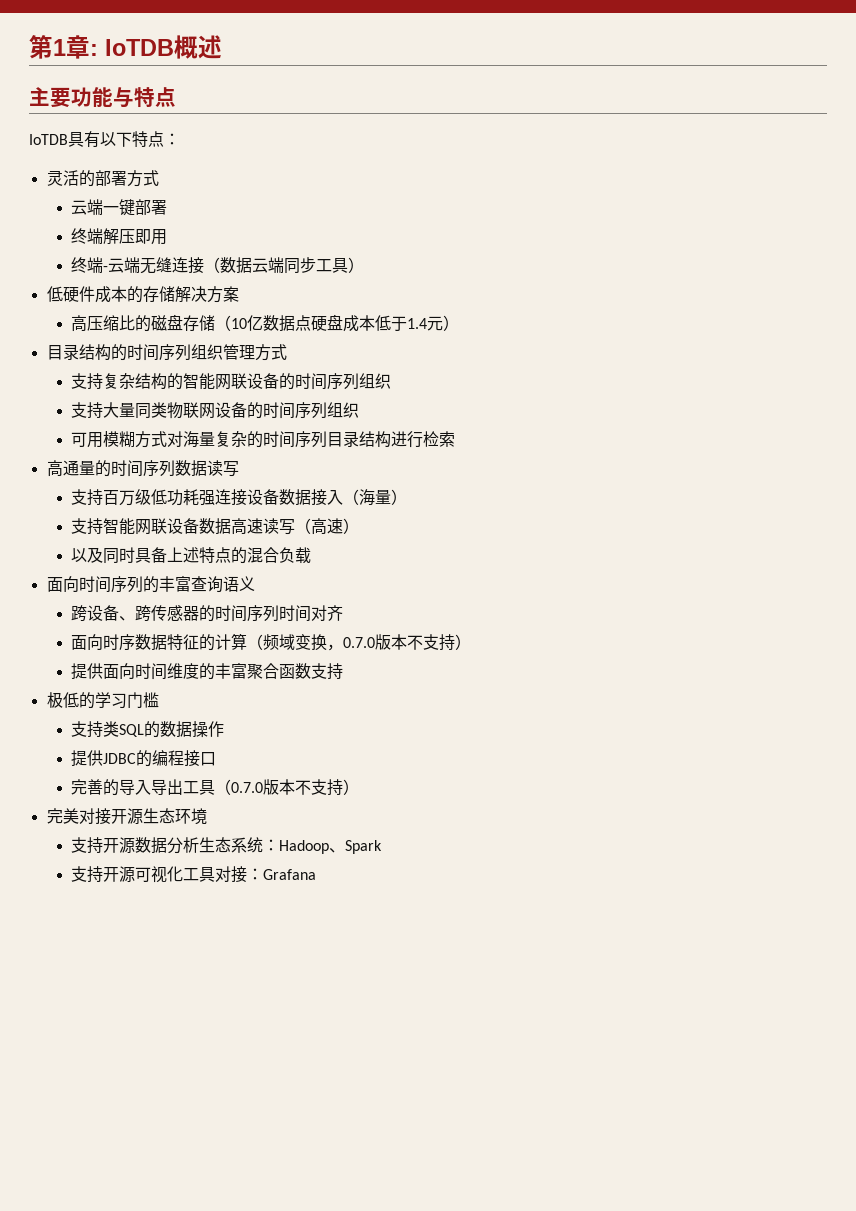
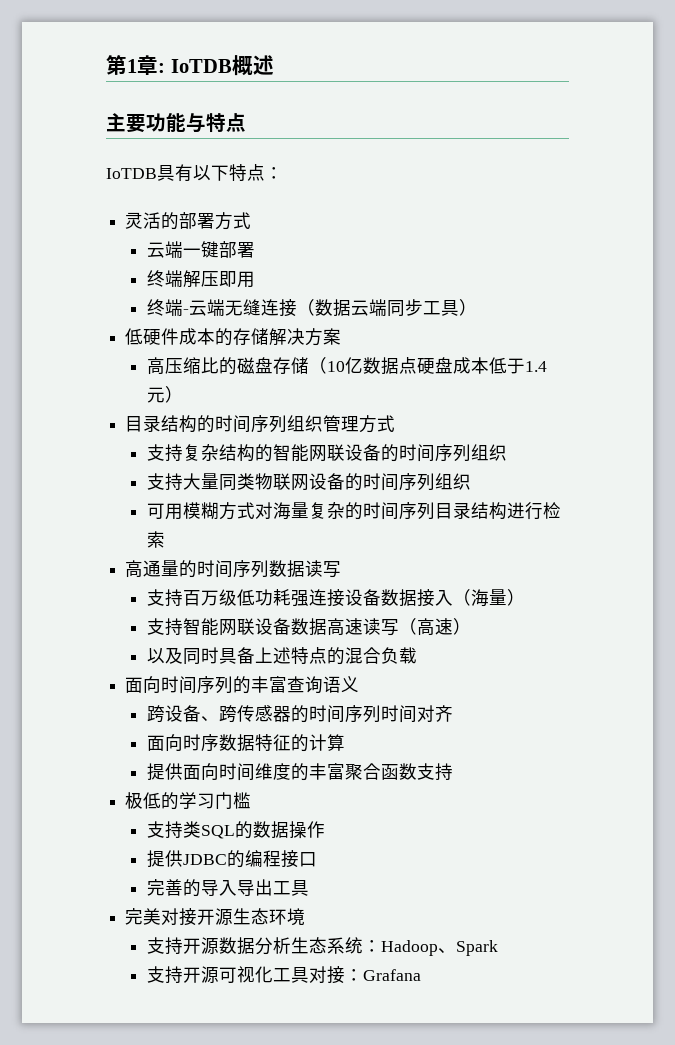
[247,634,472,651] （频域变换，0.7.0版本不支持） -> (346, 742) none
[215,779,360,796] （0.7.0版本不支持） -> (310, 888) none

